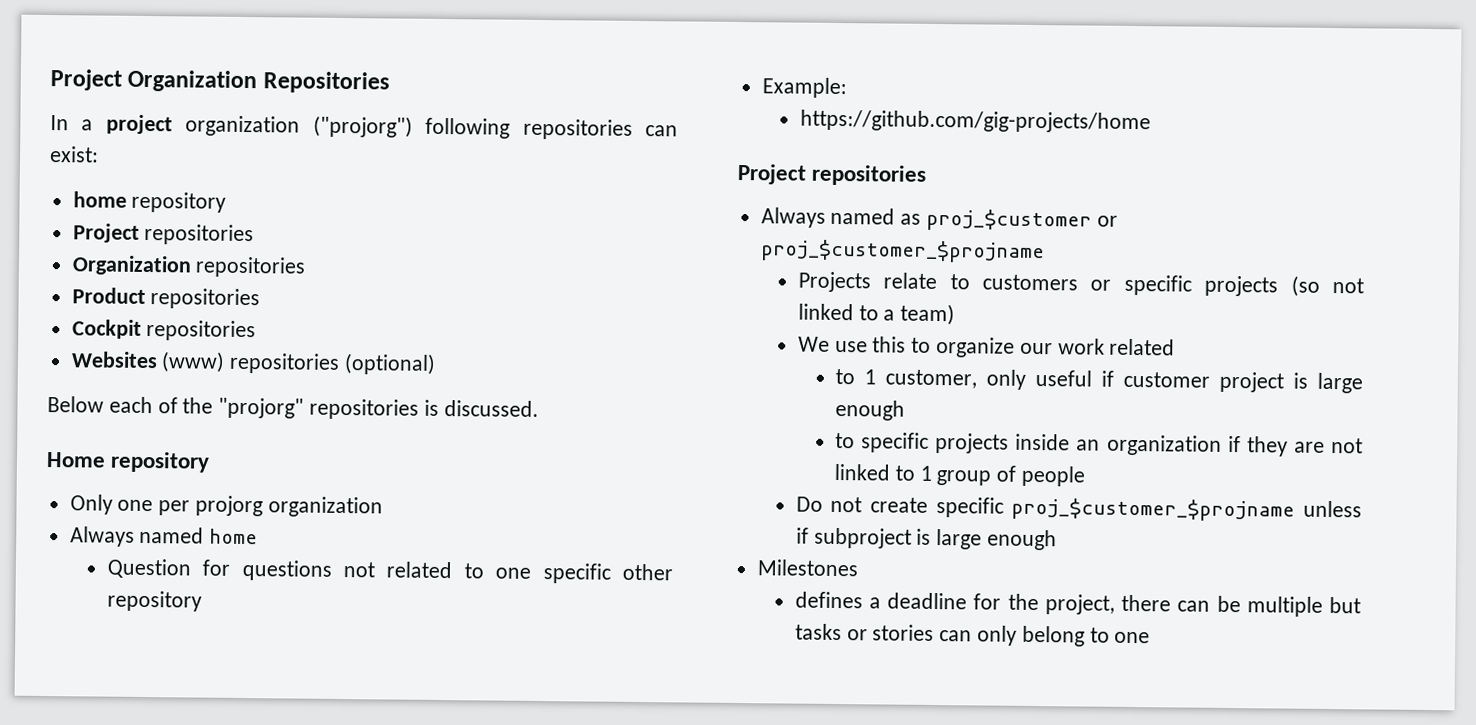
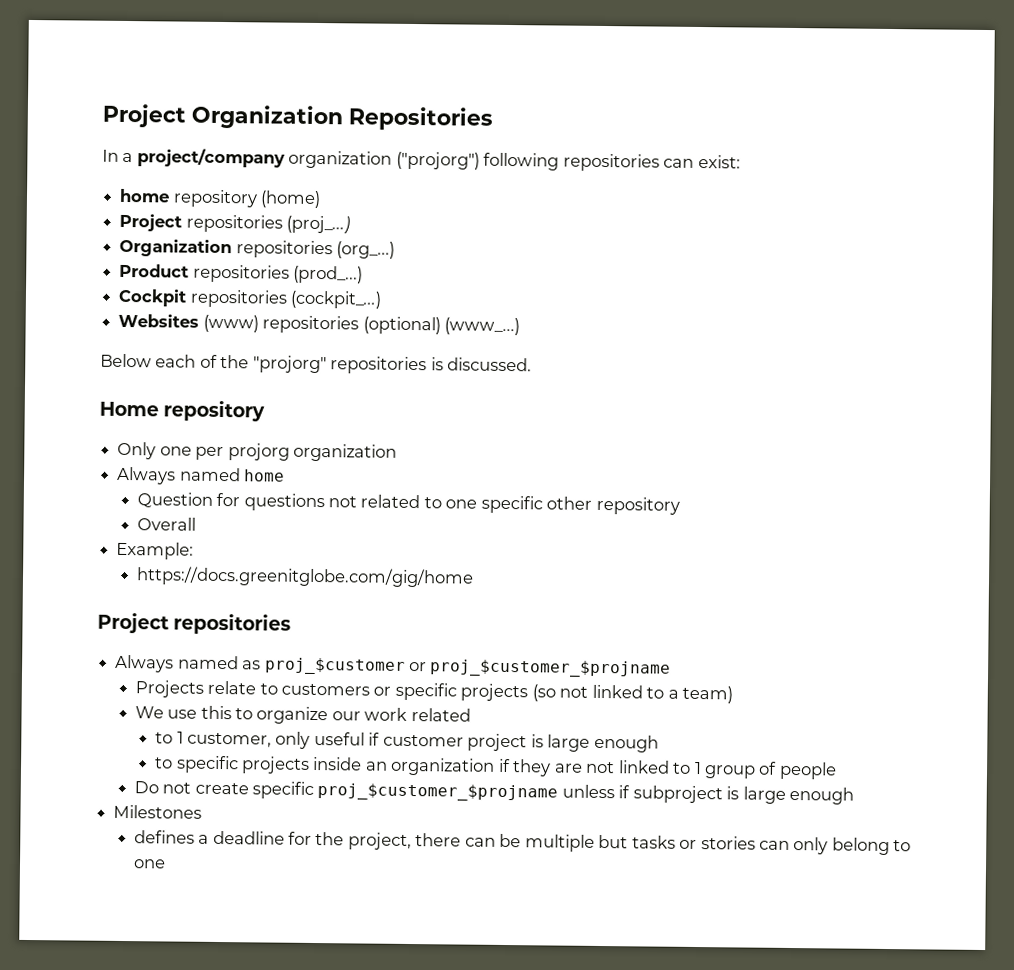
[105,114,173,135] project -> [136,148,285,168] project/company
[72,223,255,246] // Project repositories -> [260,190,322,209] [119,213,351,234] (home) // Project repositories (proj_...)
(307, 267) none -> [336,241,396,259] (org_...)
(261, 299) none -> [293,265,364,284] (prod_...)
(257, 331) none -> [290,290,383,309] (cockpit_...)
(437, 364) none -> [443,317,520,336] (www_...)
(202, 601) none -> [136,517,196,531] // Overall
[799,109,1151,134] https://github.com/gig-projects/home -> [135,566,474,588] https://docs.greenitglobe.com/gig/home

